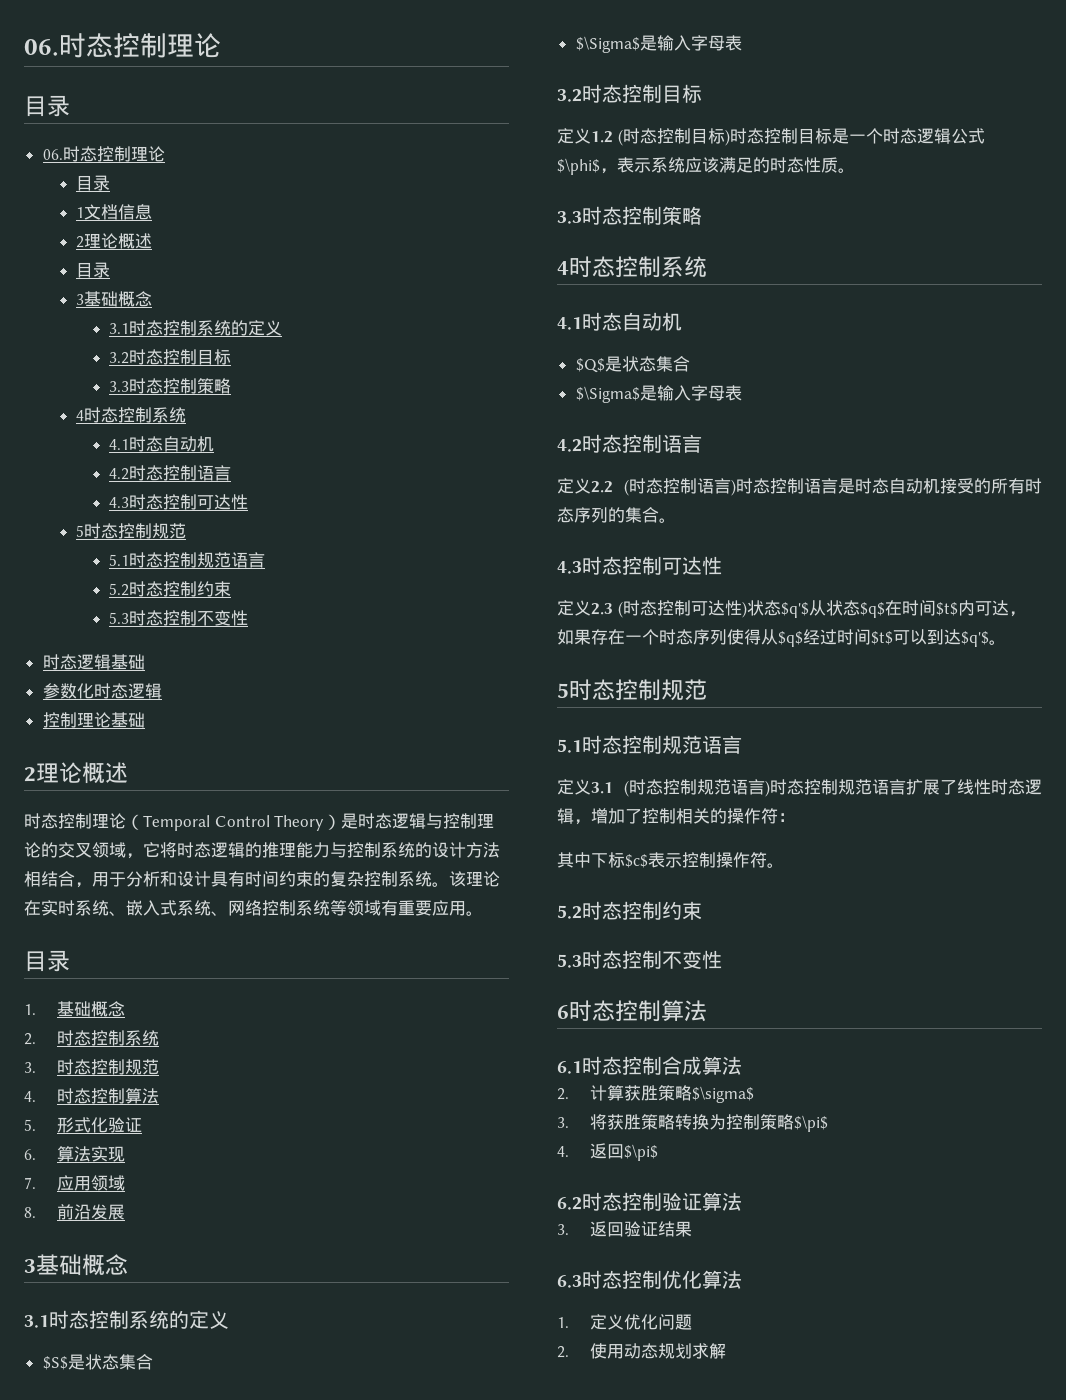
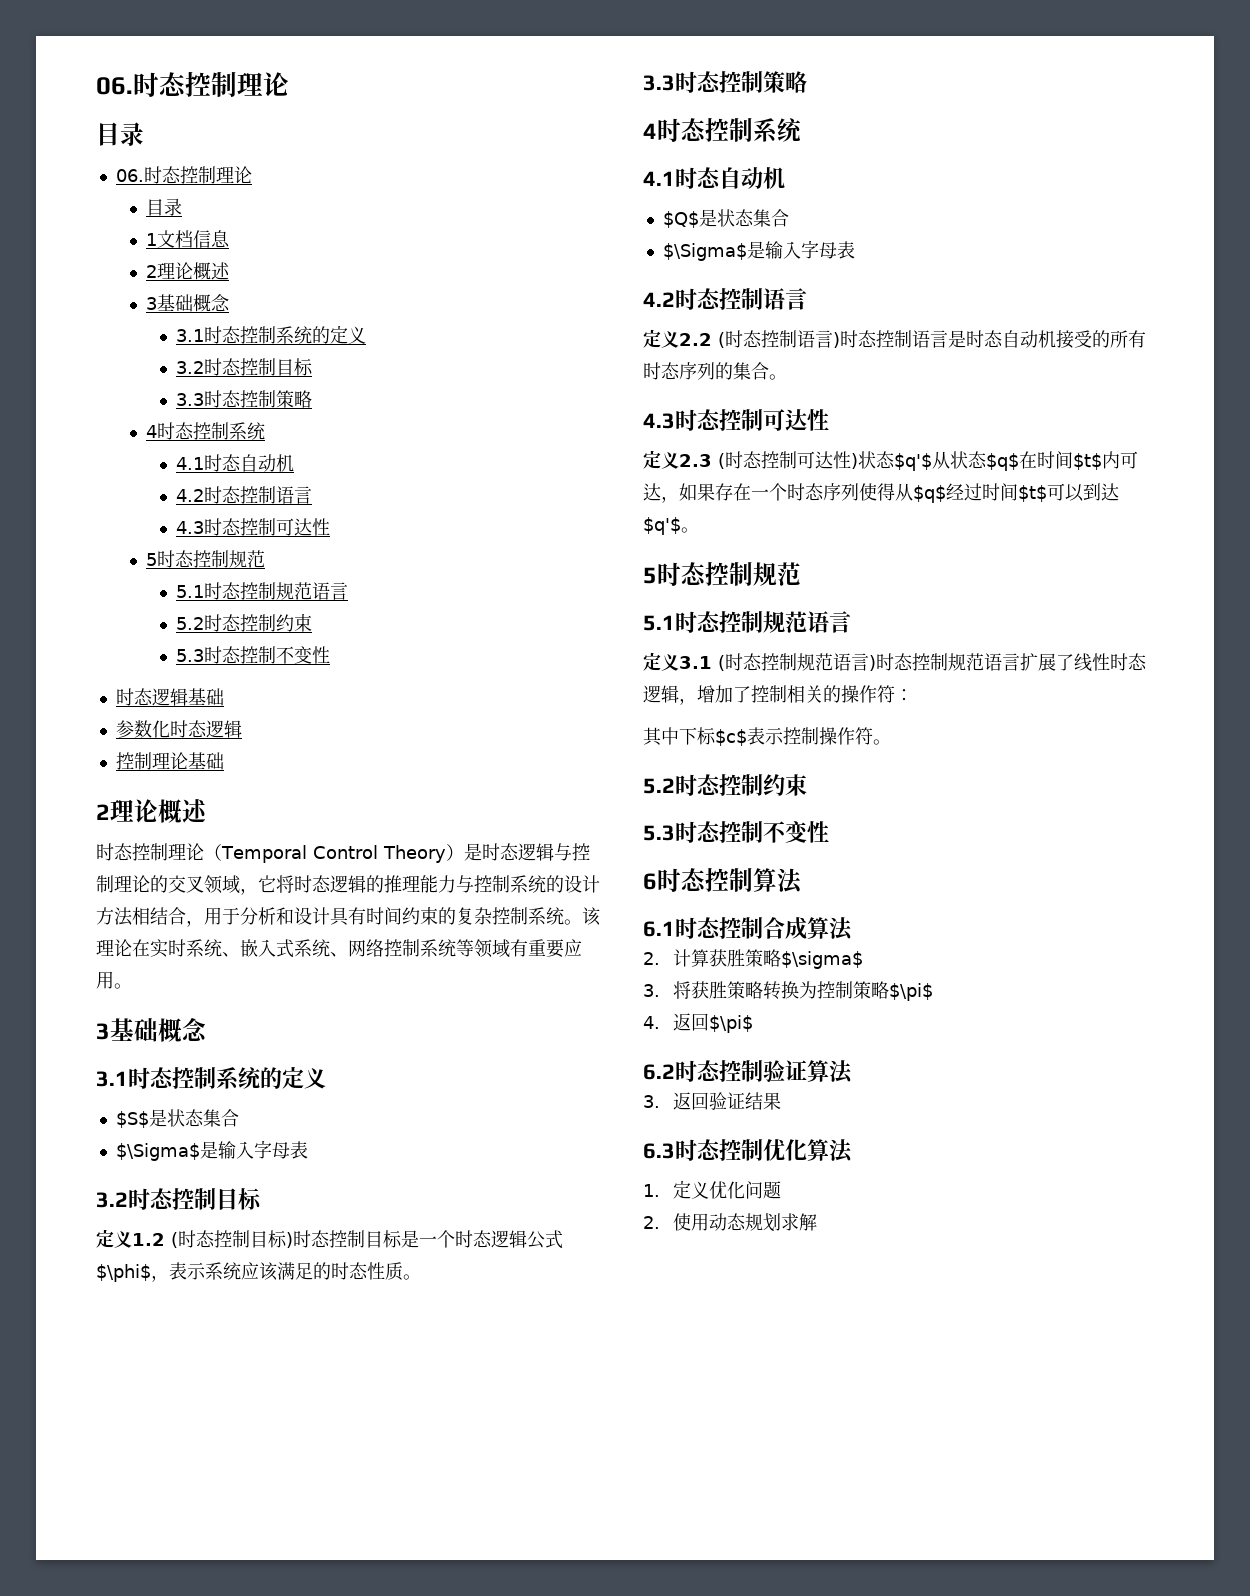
[75,262,110,278] // 目录 -> (230, 271) none
[24,950,70,972] [24,1001,126,1017] [24,1030,160,1046] [24,1059,160,1075] [24,1088,160,1104] [24,1117,143,1133] [24,1146,126,1162] [24,1175,126,1191] [24,1204,126,1220] // 目录 // 1.基础概念 // 2.时态控制系统 // 3.时态控制规范 // 4.时态控制算法 // 5.形式化验证 // 6.算法实现 // 7.应用领域 // 8.前沿发展 -> (132, 986) none

